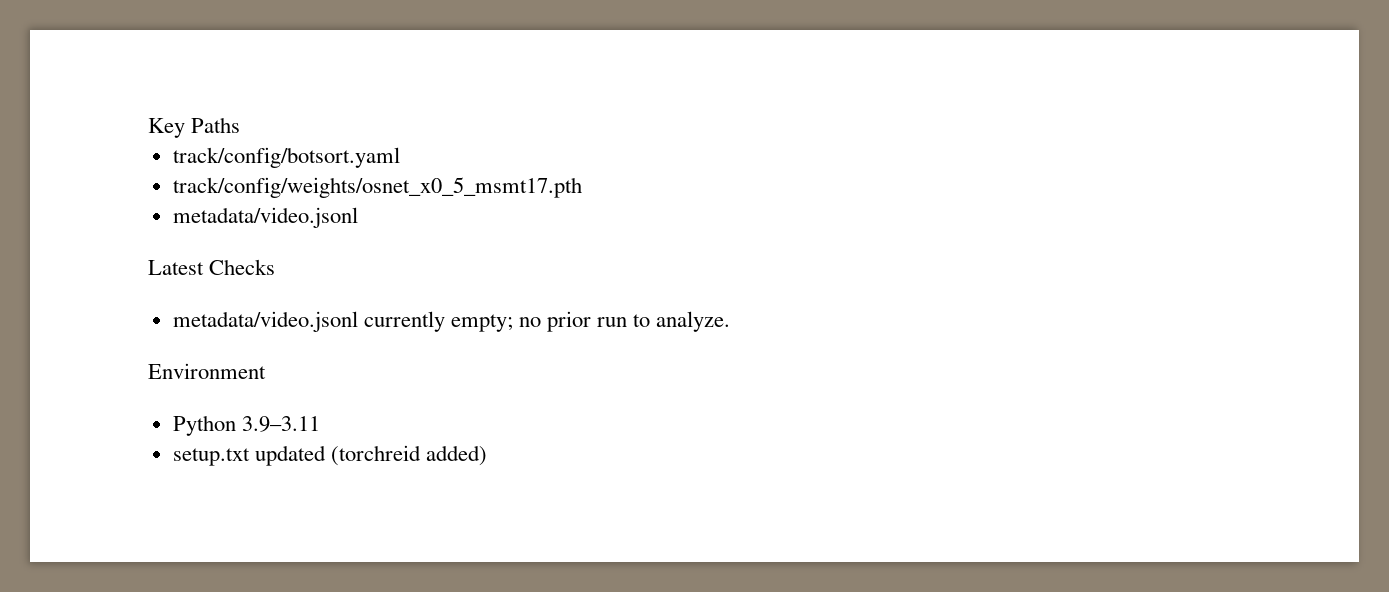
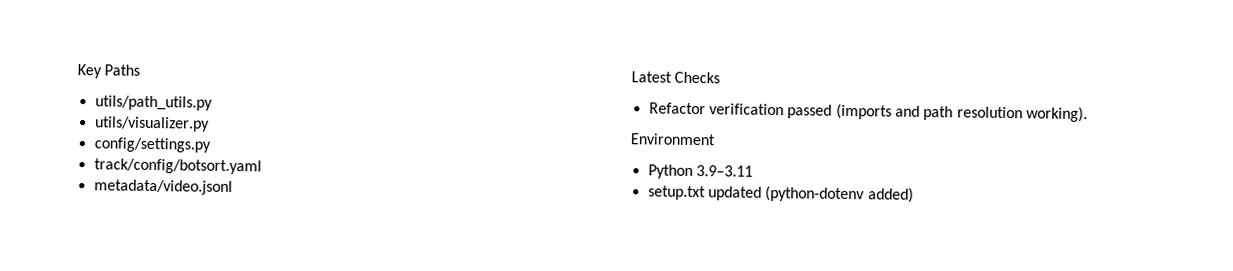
(241, 125) none -> [94,95,213,111] [94,116,210,132] [93,137,211,153] // utils/path_utils.py // utils/visualizer.py // config/settings.py
[172,177,582,198] // track/config/weights/osnet_x0_5_msmt17.pth -> (262, 166) none
[172,311,731,332] metadata/video.jsonl currently empty; no prior run to analyze. -> [648,102,1088,123] Refactor verification passed (imports and path resolution working).
[330,445,421,466] (torchreid -> [765,185,866,203] (python-dotenv

